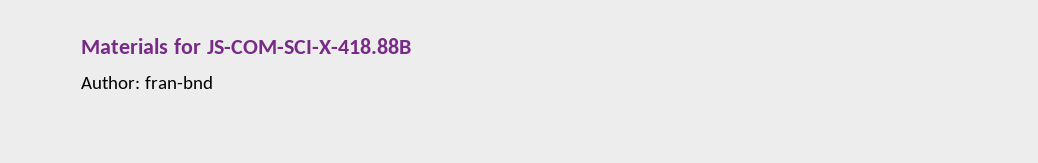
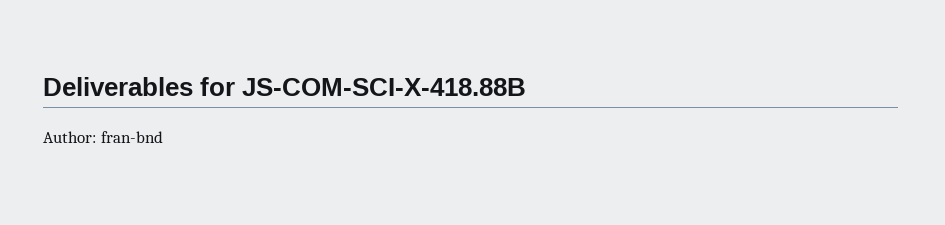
[81,38,168,54] Materials -> [43,77,193,96] Deliverables

